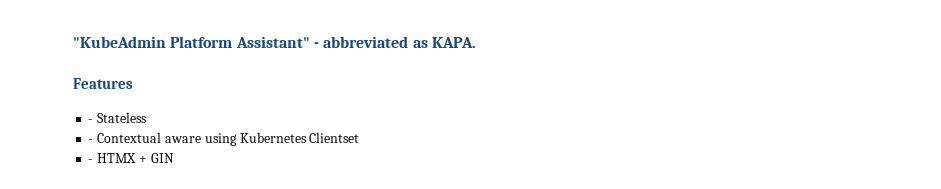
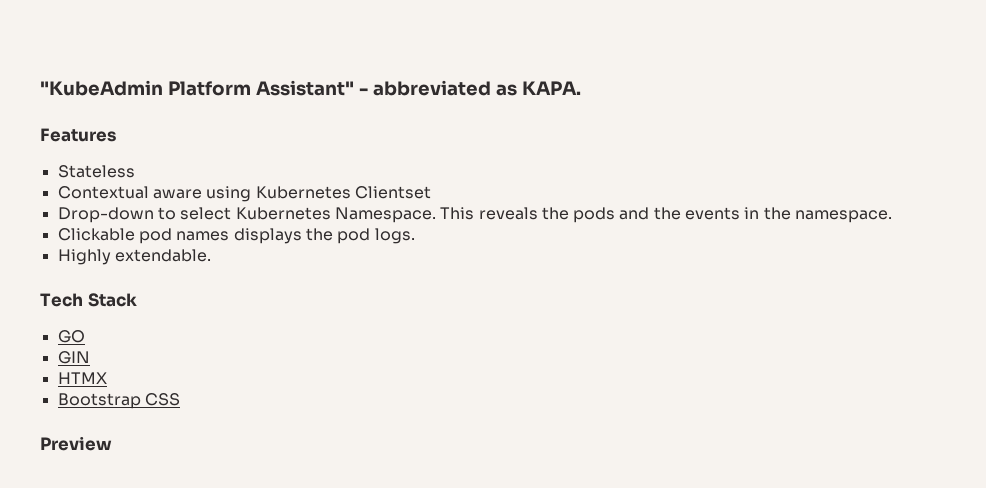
[88,119,94,123] - -> (116, 135) none
[88,139,94,143] - -> (135, 171) none
[88,153,174,163] - HTMX + GIN -> [57,207,893,223] [57,228,415,244] [57,249,211,265] [40,293,137,307] [57,330,85,343] [57,351,90,364] [57,372,107,384] [57,393,180,409] [40,436,112,451] Drop-down to select Kubernetes Namespace. This reveals the pods and the events in the namespace. // Clickable pod names displays the pod logs. // Highly extendable. // Tech Stack // GO // GIN // HTMX // Bootstrap CSS // Preview

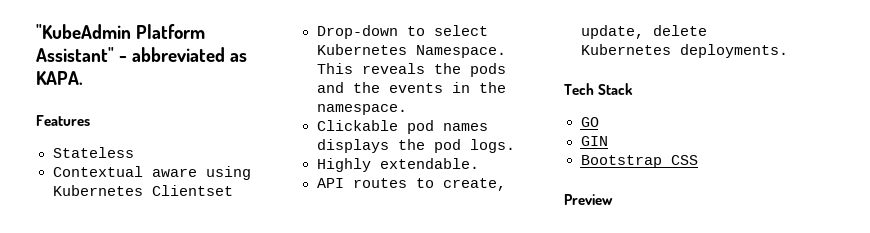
(211, 255) none -> [316,178,506,191] [580,25,707,39] [580,44,788,58] // API routes to create, update, delete Kubernetes deployments.
[57,372,107,384] // HTMX -> (608, 141) none

